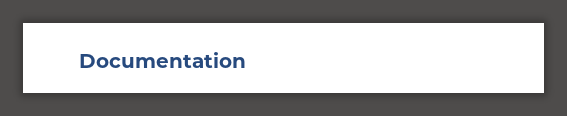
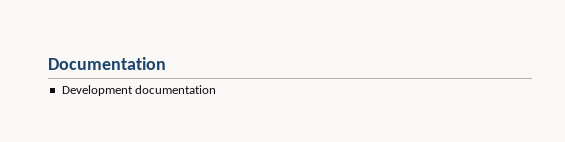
(246, 60) none -> [61,85,217,96] // Development documentation

